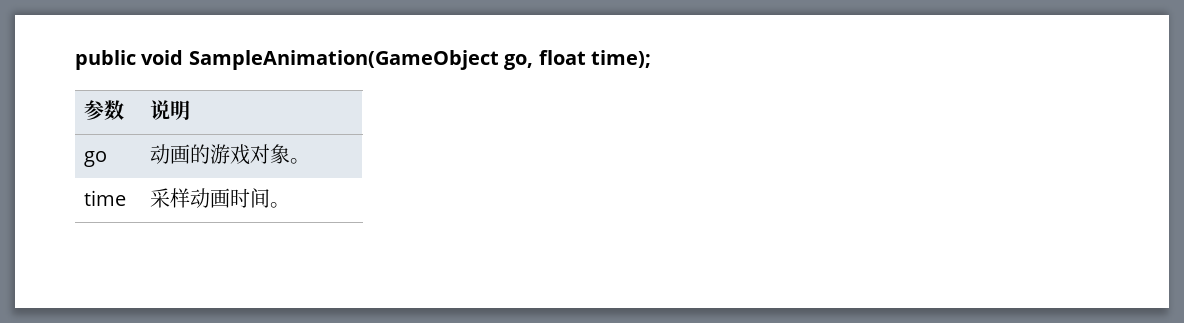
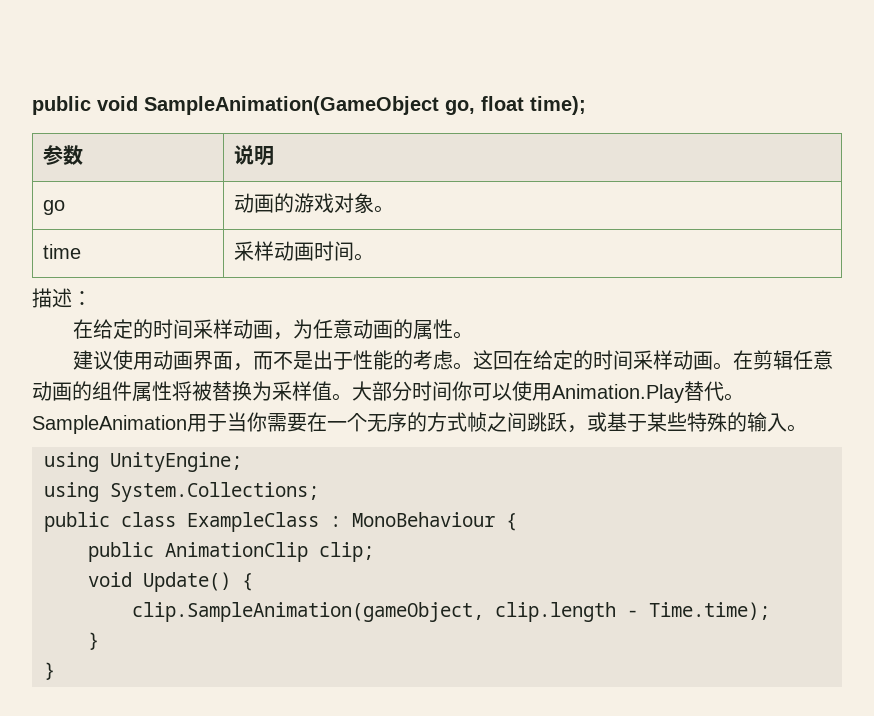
(291, 205) none -> [32,288,92,308] [73,319,474,340] [73,350,834,371] [32,381,744,403] [32,412,807,434] [44,452,242,472] [44,482,319,502] [44,512,517,532] [88,542,374,562] [88,572,253,592] [132,602,770,622] [88,632,99,650] [44,662,55,680] // 描述： // 在给定的时间采样动画，为任意动画的属性。 // 建议使用动画界面，而不是出于性能的考虑。这回在给定的时间采样动画。在剪辑任意动画的组件属性将被替换为采样值。大部分时间你可以使用Animation.Play替代。SampleAnimation用于当你需要在一个无序的方式帧之间跳跃，或基于某些特殊的输入。 // using UnityEngine; // using System.Collections; // public class ExampleClass : MonoBehaviour { // public AnimationClip clip; // void Update() { // clip.SampleAnimation(gameObject, clip.length - Time.time); // } // }

